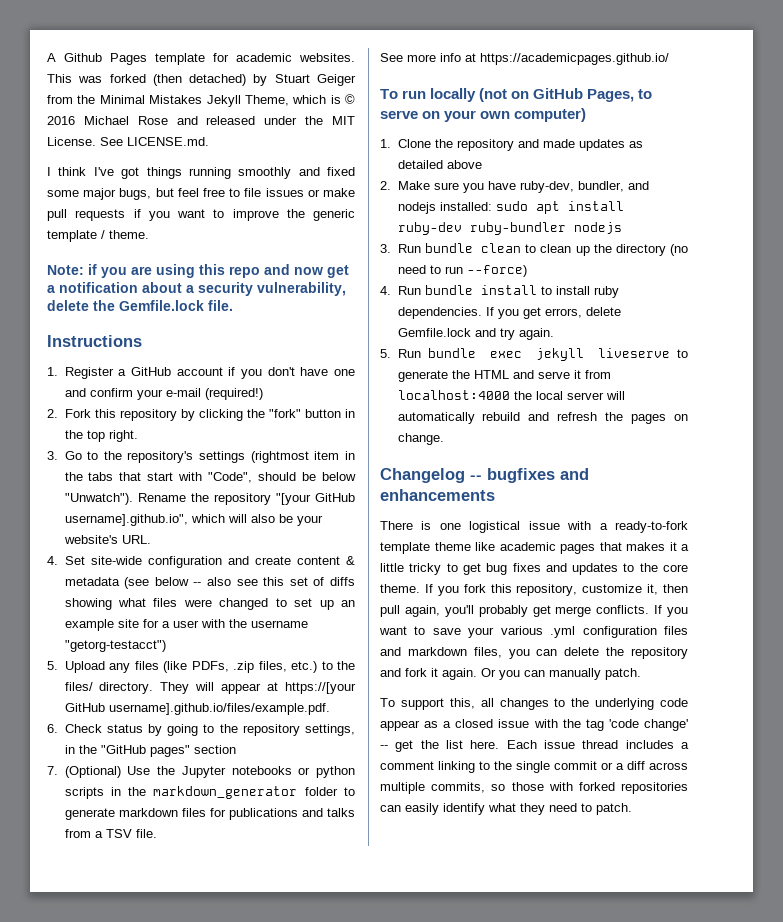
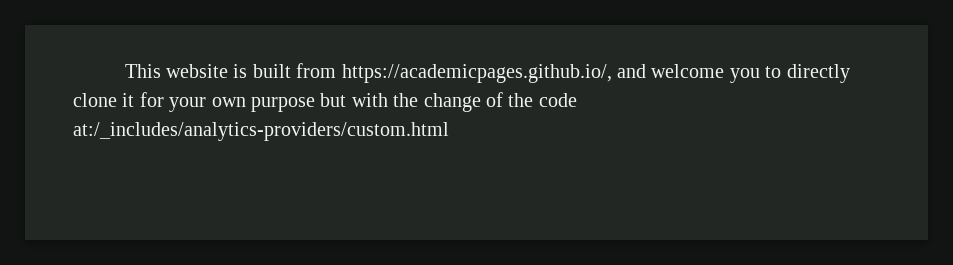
[47,53,355,65] [47,74,356,86] [47,94,355,107] [47,116,355,125] [47,137,209,146] [47,167,355,179] [47,188,355,200] [47,209,355,221] [47,230,149,242] [47,264,349,278] [47,282,346,296] [47,300,233,311] [47,335,142,347] [47,367,355,379] [64,388,263,400] [47,409,355,421] [64,430,138,442] [47,451,355,463] [64,472,356,483] [64,493,355,505] [64,514,323,526] [63,535,151,544] [47,556,356,568] [64,577,355,589] [64,598,355,610] [64,619,308,631] [64,640,166,652] [47,661,355,673] [64,682,356,694] [64,703,330,715] [47,724,355,736] [64,745,236,757] [47,766,355,778] [64,786,355,799] [64,808,355,820] [64,829,157,838] [380,53,669,65] [380,88,653,102] [380,108,587,122] [380,139,643,151] [397,160,482,169] [380,181,649,193] [397,201,624,214] [397,222,622,235] [380,243,688,256] [397,265,527,277] [380,285,619,298] [397,307,621,319] [397,328,554,340] [380,348,688,361] [397,370,611,382] [397,390,625,400] [397,412,688,424] [397,433,444,445] [380,468,589,483] [380,489,495,501] [380,521,688,533] [380,542,689,554] [380,563,688,575] [380,584,688,596] [380,605,688,617] [379,626,688,638] [380,647,688,659] [380,668,641,680] [380,698,688,710] [380,719,688,731] [380,740,689,752] [380,761,688,773] [380,782,688,794] [380,803,632,815] A Github Pages template for academic websites. This was forked (then detached) by Stuart Geiger from the Minimal Mistakes Jekyll Theme, which is © 2016 Michael Rose and released under the MIT License. See LICENSE.md. // I think I've got things running smoothly and fixed some major bugs, but feel free to file issues or make pull requests if you want to improve the generic template / theme. // Note: if you are using this repo and now get a notification about a security vulnerability, delete the Gemfile.lock file. // Instructions // 1. Register a GitHub account if you don't have one and confirm your e-mail (required!) // 2. Fork this repository by clicking the "fork" button in the top right. // 3. Go to the repository's settings (rightmost item in the tabs that start with "Code", should be below "Unwatch"). Rename the repository "[your GitHub username].github.io", which will also be your website's URL. // 4. Set site-wide configuration and create content & metadata (see below -- also see this set of diffs showing what files were changed to set up an example site for a user with the username "getorg-testacct") // 5. Upload any files (like PDFs, .zip files, etc.) to the files/ directory. They will appear at https://[your GitHub username].github.io/files/example.pdf. // 6. Check status by going to the repository settings, in the "GitHub pages" section // 7. (Optional) Use the Jupyter notebooks or python scripts in the markdown_generator folder to generate markdown files for publications and talks from a TSV file. // See more info at https://academicpages.github.io/ // To run locally (not on GitHub Pages, to serve on your own computer) // 1. Clone the repository and made updates as detailed above // 2. Make sure you have ruby-dev, bundler, and nodejs installed: sudo apt install ruby-dev ruby-bundler nodejs // 3. Run bundle clean to clean up the directory (no need to run --force) // 4. Run bundle install to install ruby dependencies. If you get errors, delete Gemfile.lock and try again. // 5. Run bundle exec jekyll liveserve to generate the HTML and serve it from localhost:4000 the local server will automatically rebuild and refresh the pages on change. // Changelog -- bugfixes and enhancements // There is one logistical issue with a ready-to-fork template theme like academic pages that makes it a little tricky to get bug fixes and updates to the core theme. If you fork this repository, customize it, then pull again, you'll probably get merge conflicts. If you want to save your various .yml configuration files and markdown files, you can delete the repository and fork it again. Or you can manually patch. // To support this, all changes to the underlying code appear as a closed issue with the tag 'code change' -- get the list here. Each issue thread includes a comment linking to the single commit or a diff across multiple commits, so those with forked repositories can easily identify what they need to patch. -> [124,63,850,83] [73,92,577,112] [73,122,449,141] This website is built from https://academicpages.github.io/, and welcome you to directly clone it for your own purpose but with the change of the code at:/_includes/analytics-providers/custom.html

